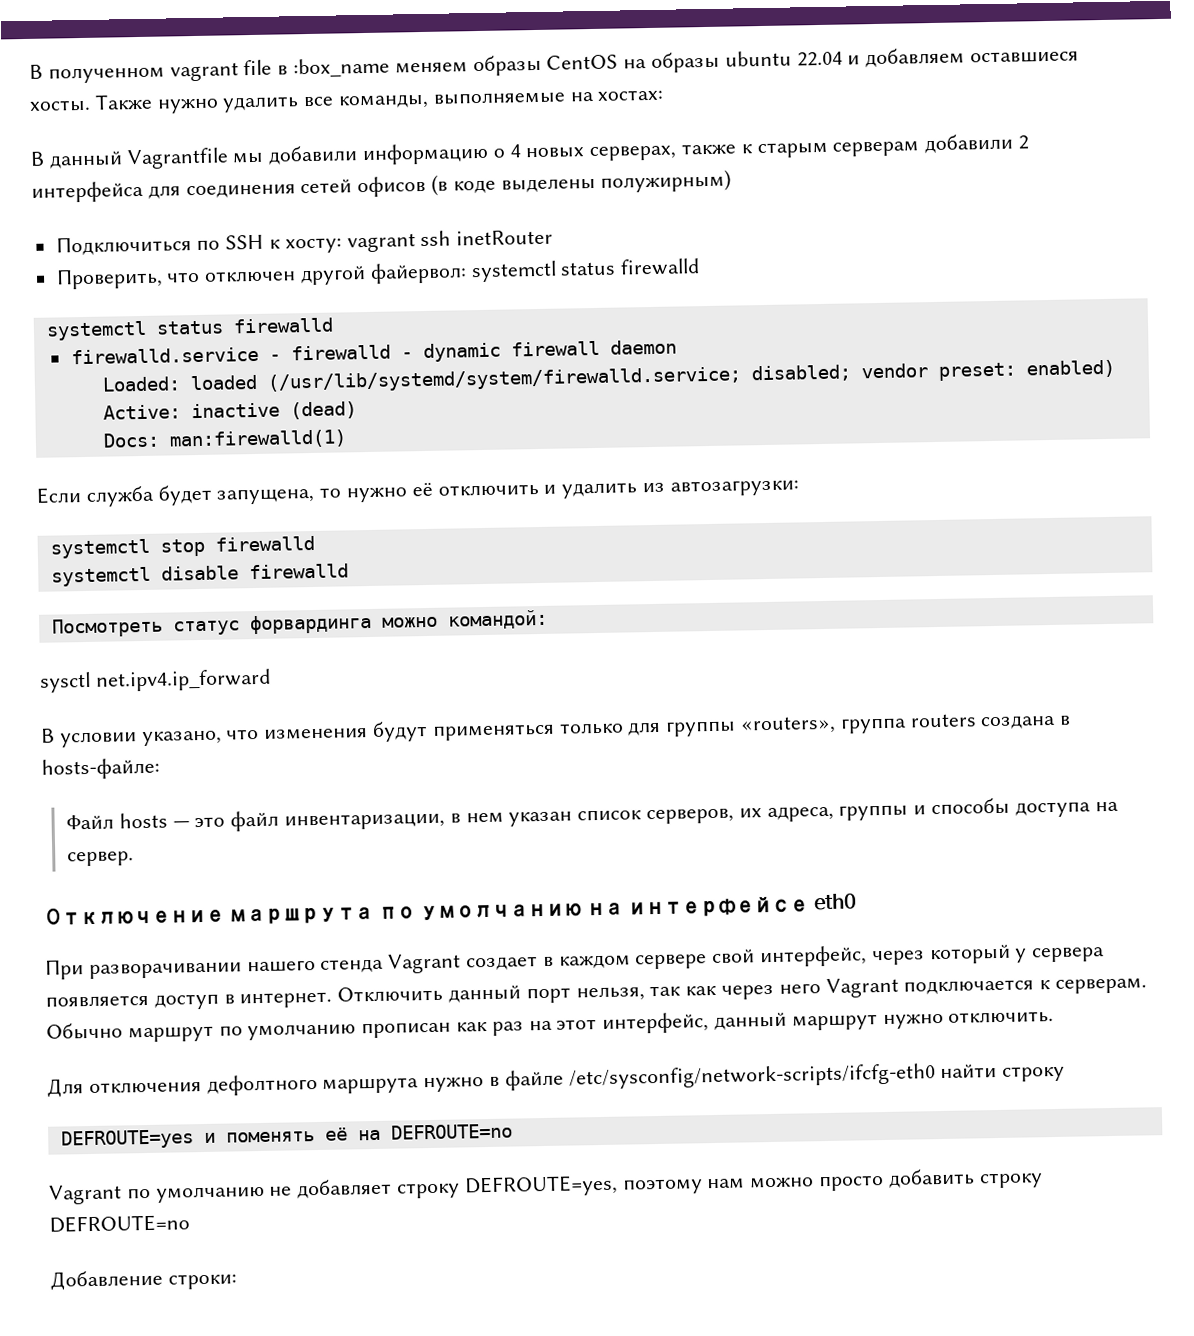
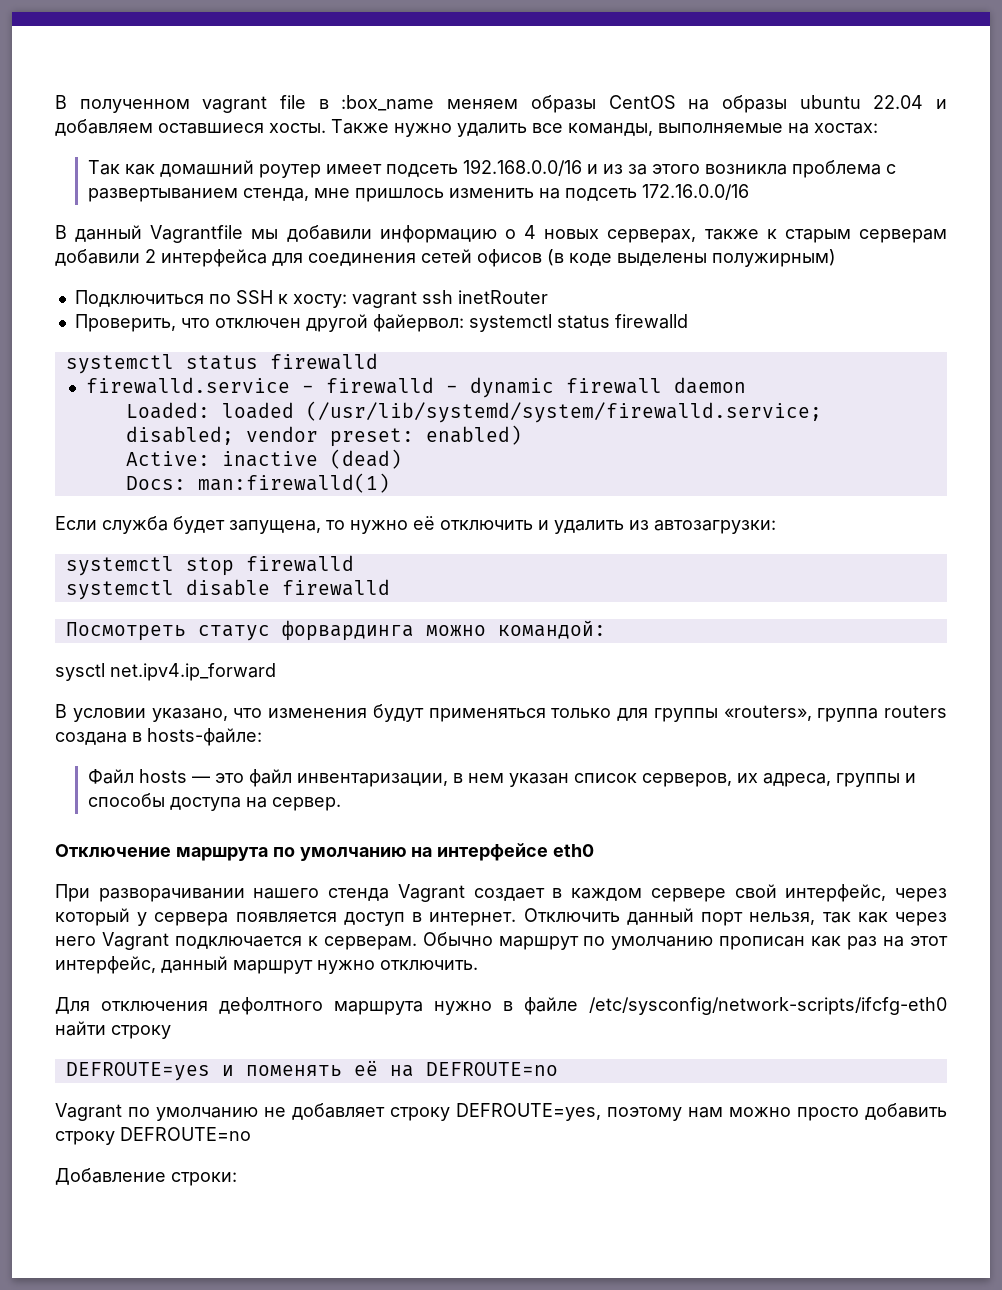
(664, 95) none -> [87,159,896,178] [87,184,749,202] // Так как домашний роутер имеет подсеть 192.168.0.0/16 и из за этого возникла проблема с развертыванием стенда, мне пришлось изменить на подсеть 172.16.0.0/16

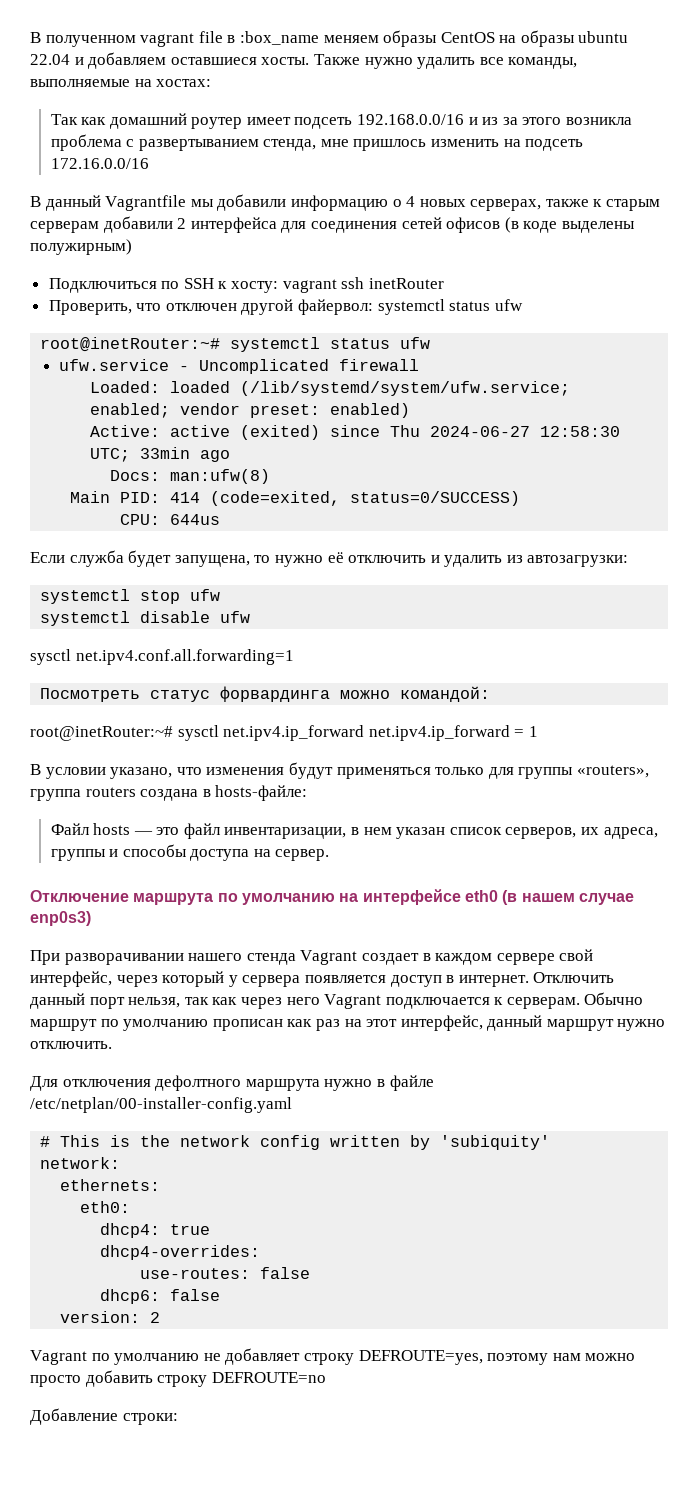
[614,314,688,329] [65,353,378,374] [85,377,554,398] firewalld // systemctl status firewalld // firewalld.service - firewalld - dynamic -> [494,299,523,311] [40,337,431,352] [58,359,329,374] ufw // root@inetRouter:~# systemctl status ufw // ufw.service - Uncomplicated
[673,377,746,394] daemon -> (419, 365) none
[305,401,822,423] [125,426,234,445] (/usr/lib/systemd/system/firewalld.service; disabled; -> [240,381,571,396] [90,403,171,418] (/lib/systemd/system/ufw.service; enabled;
[221,449,402,469] [125,473,390,493] inactive (dead) // Docs: man:firewalld(1) -> [170,425,621,440] [90,447,231,462] [110,469,271,484] [70,491,521,506] [120,514,221,525] active (exited) since Thu 2024-06-27 12:58:30 UTC; 33min ago // Docs: man:ufw(8) // Main PID: 414 (code=exited, status=0/SUCCESS) // CPU: 644us
[245,555,354,572] firewalld -> [190,589,221,601] ufw
[281,579,390,596] firewalld -> [220,611,251,623] [30,649,294,665] ufw // sysctl net.ipv4.conf.all.forwarding=1
(606, 629) none -> [30,726,173,741] root@inetRouter:~#
(276, 672) none -> [368,725,538,741] net.ipv4.ip_forward = 1
(595, 850) none -> [502,890,634,905] [30,911,91,926] (в нашем случае enp0s3)
[589,997,947,1015] [55,1021,171,1039] [65,1060,558,1081] /etc/sysconfig/network-scripts/ifcfg-eth0 найти строку // DEFROUTE=yes и поменять её на DEFROUTE=no -> [30,1097,292,1113] [40,1135,551,1150] [40,1157,121,1169] [60,1179,161,1191] [80,1201,131,1213] [100,1223,211,1238] [100,1245,261,1260] [140,1267,311,1279] [100,1289,221,1304] [60,1311,161,1323] /etc/netplan/00-installer-config.yaml // # This is the network config written by 'subiquity' // network: // ethernets: // eth0: // dhcp4: true // dhcp4-overrides: // use-routes: false // dhcp6: false // version: 2

